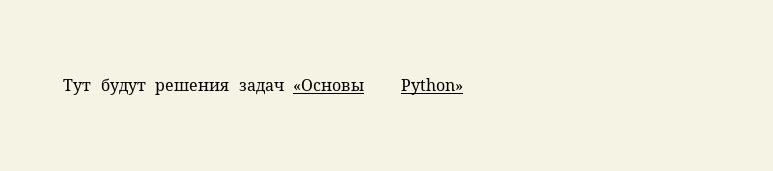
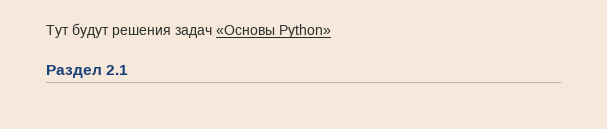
(463, 86) none -> [46,65,129,78] // Раздел 2.1

